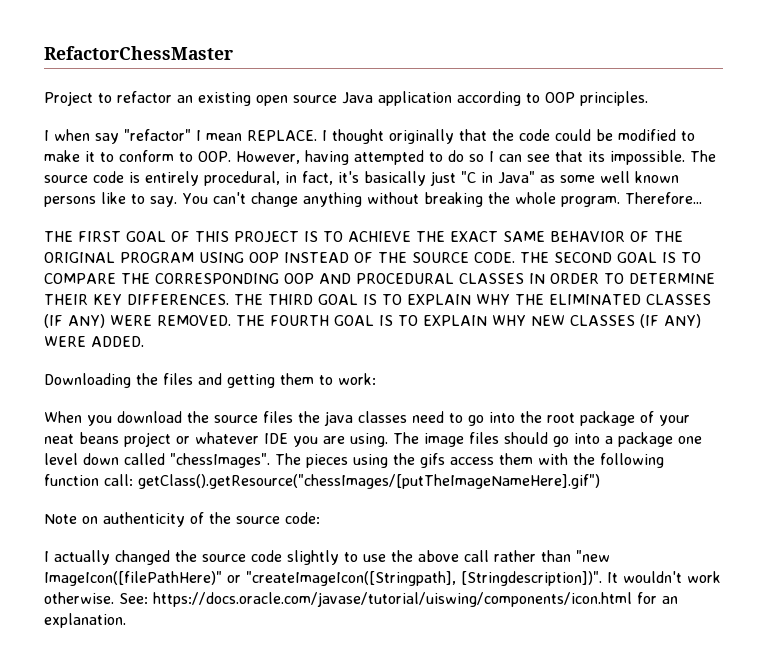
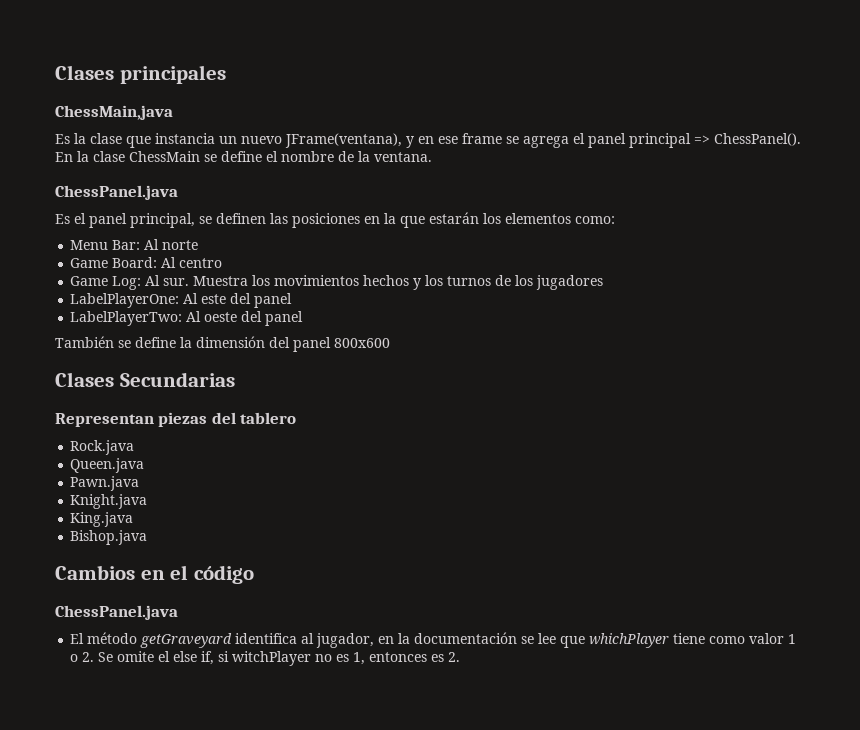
[44,46,233,60] [44,91,648,106] [44,129,695,144] [44,150,716,165] [44,171,679,186] [44,192,702,207] [44,231,683,243] [44,252,701,263] [44,273,715,284] [44,294,711,305] [44,314,701,328] [44,336,144,347] [44,373,376,388] [44,411,690,426] [44,432,702,447] [44,453,664,468] [44,474,600,489] [44,512,320,527] [44,550,610,565] [44,571,721,586] [44,592,678,607] [44,613,126,628] RefactorChessMaster // Project to refactor an existing open source Java application according to OOP principles. // I when say "refactor" I mean REPLACE. I thought originally that the code could be modified to make it to conform to OOP. However, having attempted to do so I can see that its impossible. The source code is entirely procedural, in fact, it's basically just "C in Java" as some well known persons like to say. You can't change anything without breaking the whole program. Therefore... // THE FIRST GOAL OF THIS PROJECT IS TO ACHIEVE THE EXACT SAME BEHAVIOR OF THE ORIGINAL PROGRAM USING OOP INSTEAD OF THE SOURCE CODE. THE SECOND GOAL IS TO COMPARE THE CORRESPONDING OOP AND PROCEDURAL CLASSES IN ORDER TO DETERMINE THEIR KEY DIFFERENCES. THE THIRD GOAL IS TO EXPLAIN WHY THE ELIMINATED CLASSES (IF ANY) WERE REMOVED. THE FOURTH GOAL IS TO EXPLAIN WHY NEW CLASSES (IF ANY) WERE ADDED. // Downloading the files and getting them to work: // When you download the source files the java classes need to go into the root package of your neat beans project or whatever IDE you are using. The image files should go into a package one level down called "chessImages". The pieces using the gifs access them with the following function call: getClass().getResource("chessImages/[putTheImageNameHere].gif") // Note on authenticity of the source code: // I actually changed the source code slightly to use the above call rather than "new ImageIcon([filePathHere)" or "createImageIcon([Stringpath], [Stringdescription])". It wouldn't work otherwise. See: https://docs.oracle.com/javase/tutorial/uiswing/components/icon.html for an explanation. -> [55,65,226,84] [55,105,173,120] [55,133,801,148] [55,151,432,162] [55,185,178,200] [55,212,615,228] [70,239,199,250] [70,257,223,268] [70,275,604,290] [70,293,293,308] [70,311,304,326] [55,336,390,352] [55,372,235,387] [55,412,297,427] [70,440,135,455] [70,458,145,473] [70,476,140,491] [70,494,148,509] [70,512,134,527] [70,530,148,545] [55,565,255,584] [55,605,178,620] [70,632,797,648] [70,651,461,666] Clases principales // ChessMain,java // Es la clase que instancia un nuevo JFrame(ventana), y en ese frame se agrega el panel principal => ChessPanel(). En la clase ChessMain se define el nombre de la ventana. // ChessPanel.java // Es el panel principal, se definen las posiciones en la que estarán los elementos como: // Menu Bar: Al norte // Game Board: Al centro // Game Log: Al sur. Muestra los movimientos hechos y los turnos de los jugadores // LabelPlayerOne: Al este del panel // LabelPlayerTwo: Al oeste del panel // También se define la dimensión del panel 800x600 // Clases Secundarias // Representan piezas del tablero // Rock.java // Queen.java // Pawn.java // Knight.java // King.java // Bishop.java // Cambios en el código // ChessPanel.java // El método getGraveyard identifica al jugador, en la documentación se lee que whichPlayer tiene como valor 1 o 2. Se omite el else if, si witchPlayer no es 1, entonces es 2.

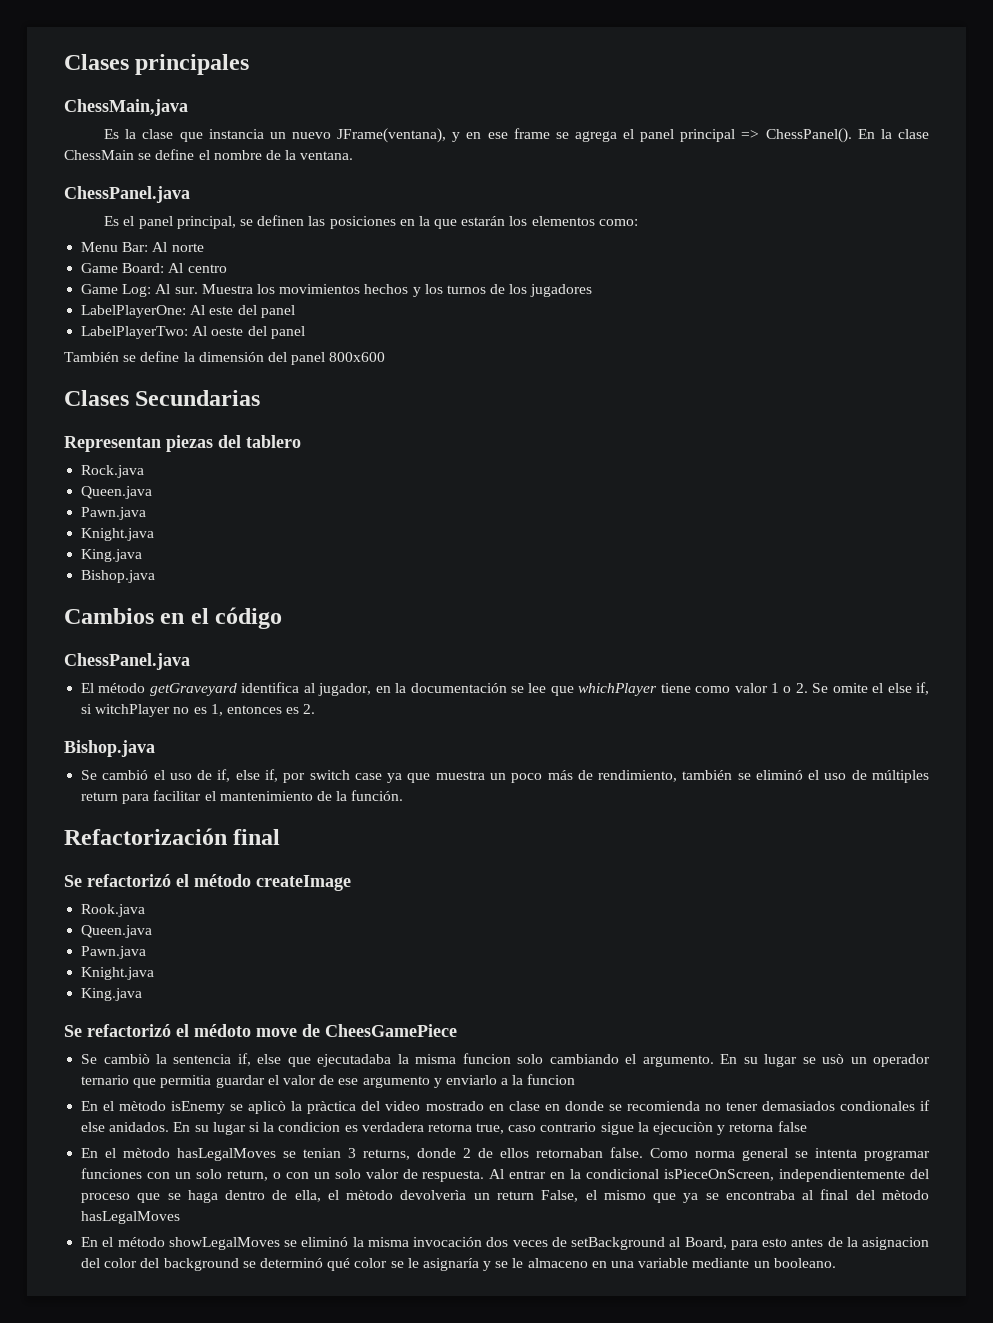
(461, 657) none -> [64,740,155,757] [81,769,930,783] [81,790,404,804] [64,828,281,845] [64,874,351,891] [81,904,146,917] [81,925,153,938] [81,946,147,959] [81,967,155,980] [81,988,143,1001] [64,1024,457,1037] [81,1053,931,1067] [81,1074,576,1088] [81,1100,931,1114] [81,1121,807,1135] [81,1147,931,1161] [81,1168,930,1182] [81,1189,929,1203] [81,1211,181,1224] [81,1237,929,1250] [81,1258,836,1271] // Bishop.java // Se cambió el uso de if, else if, por switch case ya que muestra un poco más de rendimiento, también se eliminó el uso de múltiples return para facilitar el mantenimiento de la función. // Refactorización final // Se refactorizó el método createImage // Rook.java // Queen.java // Pawn.java // Knight.java // King.java // Se refactorizó el médoto move de CheesGamePiece // Se cambiò la sentencia if, else que ejecutadaba la misma funcion solo cambiando el argumento. En su lugar se usò un operador ternario que permitia guardar el valor de ese argumento y enviarlo a la funcion // En el mètodo isEnemy se aplicò la pràctica del video mostrado en clase en donde se recomienda no tener demasiados condionales if else anidados. En su lugar si la condicion es verdadera retorna true, caso contrario sigue la ejecuciòn y retorna false // En el mètodo hasLegalMoves se tenian 3 returns, donde 2 de ellos retornaban false. Como norma general se intenta programar funciones con un solo return, o con un solo valor de respuesta. Al entrar en la condicional isPieceOnScreen, independientemente del proceso que se haga dentro de ella, el mètodo devolverìa un return False, el mismo que ya se encontraba al final del mètodo hasLegalMoves // En el método showLegalMoves se eliminó la misma invocación dos veces de setBackground al Board, para esto antes de la asignacion del color del background se determinó qué color se le asignaría y se le almaceno en una variable mediante un booleano.

